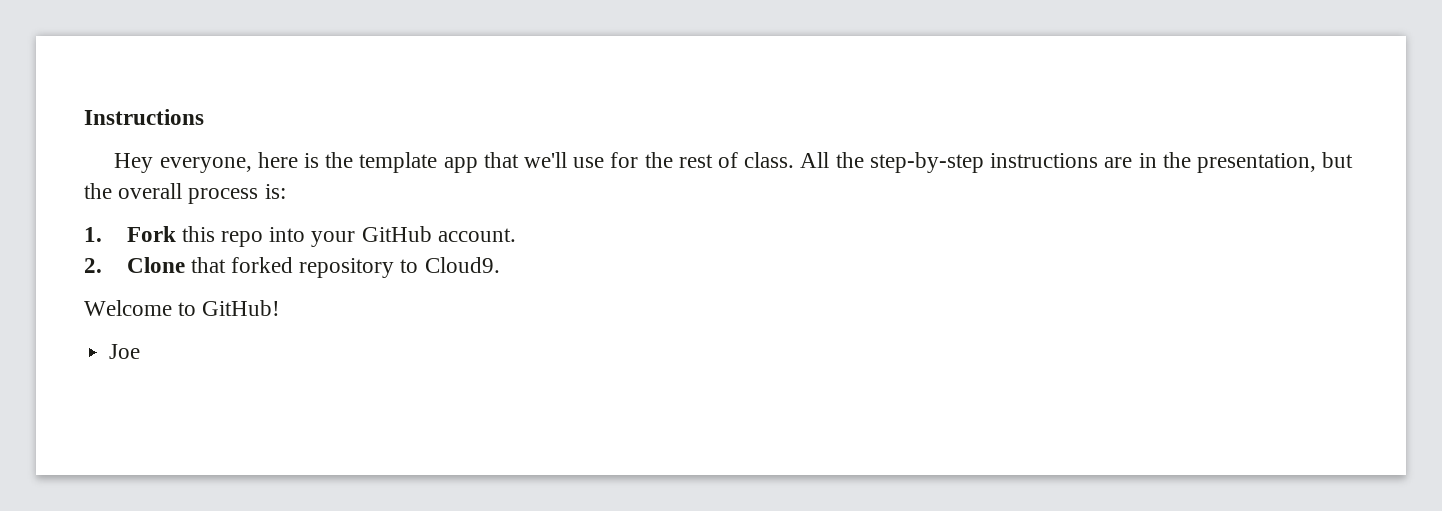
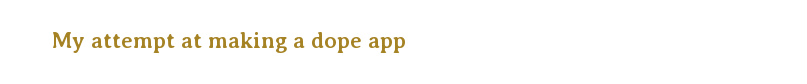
[84,109,204,125] [114,152,1354,173] [84,183,286,204] [84,226,516,247] [84,257,500,278] [84,300,281,316] [109,344,141,359] Instructions // Hey everyone, here is the template app that we'll use for the rest of class. All the step-by-step instructions are in the presentation, but the overall process is: // 1. Fork this repo into your GitHub account. // 2. Clone that forked repository to Cloud9. // Welcome to GitHub! // Joe -> [52,32,406,53] My attempt at making a dope app

